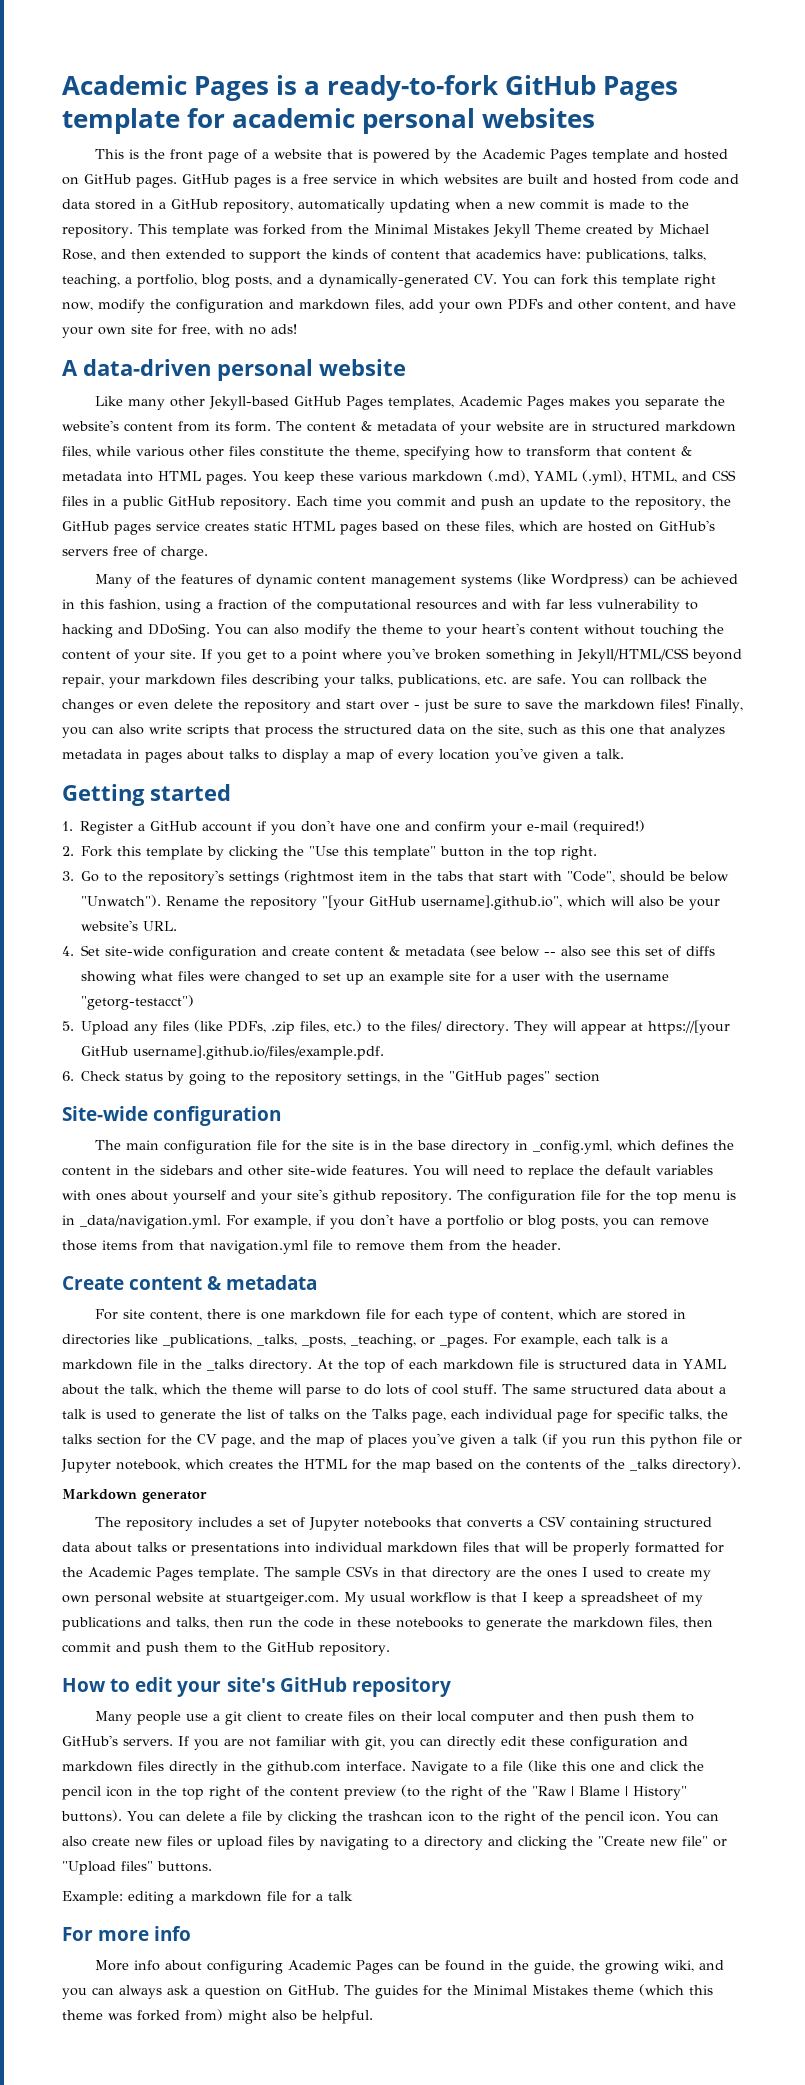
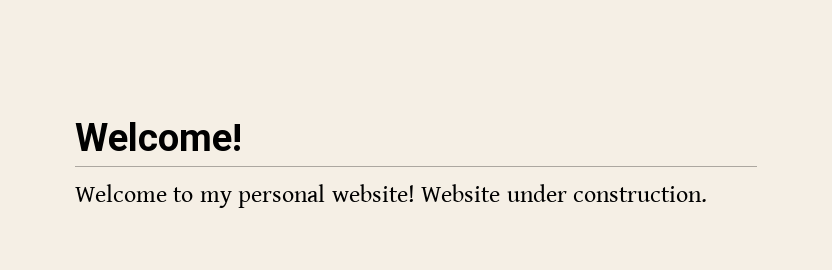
[62,75,678,101] [62,108,595,134] [95,149,729,163] [62,174,739,188] [62,199,689,213] [62,224,709,238] [62,249,706,263] [62,274,716,288] [62,299,736,313] [62,324,297,338] [62,359,406,381] [95,396,726,410] [62,420,736,435] [62,446,692,460] [62,470,736,485] [62,496,731,510] [62,520,715,535] [62,546,208,560] [95,573,739,588] [62,599,698,613] [62,623,724,638] [62,648,742,663] [62,674,707,688] [62,699,743,713] [62,724,725,738] [62,748,624,763] [62,784,231,806] [62,820,646,835] [62,846,598,860] [62,870,730,885] [81,895,721,910] [81,920,178,931] [62,945,716,960] [81,971,670,985] [81,995,195,1010] [62,1020,731,1035] [81,1045,385,1060] [62,1071,601,1085] [62,1106,282,1126] [95,1140,735,1154] [62,1165,713,1179] [62,1189,736,1204] [62,1214,709,1229] [62,1240,561,1254] [62,1275,318,1290] [95,1309,687,1323] [62,1334,668,1348] [62,1359,726,1373] [62,1384,726,1398] [62,1409,728,1423] [62,1433,742,1448] [61,1458,741,1473] [62,1489,207,1503] [95,1516,713,1531] [62,1542,724,1556] [62,1566,711,1581] [62,1592,703,1606] [62,1617,713,1631] [62,1642,390,1656] [62,1677,451,1697] [95,1711,695,1725] [62,1735,688,1750] [62,1760,704,1775] [62,1785,687,1800] [61,1810,719,1825] [62,1836,727,1850] [62,1861,212,1875] [62,1891,353,1905] [62,1926,192,1941] [95,1960,725,1974] [62,1984,713,1999] [62,2009,373,2024] Academic Pages is a ready-to-fork GitHub Pages template for academic personal websites // This is the front page of a website that is powered by the Academic Pages template and hosted on GitHub pages. GitHub pages is a free service in which websites are built and hosted from code and data stored in a GitHub repository, automatically updating when a new commit is made to the repository. This template was forked from the Minimal Mistakes Jekyll Theme created by Michael Rose, and then extended to support the kinds of content that academics have: publications, talks, teaching, a portfolio, blog posts, and a dynamically-generated CV. You can fork this template right now, modify the configuration and markdown files, add your own PDFs and other content, and have your own site for free, with no ads! // A data-driven personal website // Like many other Jekyll-based GitHub Pages templates, Academic Pages makes you separate the website's content from its form. The content & metadata of your website are in structured markdown files, while various other files constitute the theme, specifying how to transform that content & metadata into HTML pages. You keep these various markdown (.md), YAML (.yml), HTML, and CSS files in a public GitHub repository. Each time you commit and push an update to the repository, the GitHub pages service creates static HTML pages based on these files, which are hosted on GitHub's servers free of charge. // Many of the features of dynamic content management systems (like Wordpress) can be achieved in this fashion, using a fraction of the computational resources and with far less vulnerability to hacking and DDoSing. You can also modify the theme to your heart's content without touching the content of your site. If you get to a point where you've broken something in Jekyll/HTML/CSS beyond repair, your markdown files describing your talks, publications, etc. are safe. You can rollback the changes or even delete the repository and start over - just be sure to save the markdown files! Finally, you can also write scripts that process the structured data on the site, such as this one that analyzes metadata in pages about talks to display a map of every location you've given a talk. // Getting started // 1. Register a GitHub account if you don't have one and confirm your e-mail (required!) // 2. Fork this template by clicking the "Use this template" button in the top right. // 3. Go to the repository's settings (rightmost item in the tabs that start with "Code", should be below "Unwatch"). Rename the repository "[your GitHub username].github.io", which will also be your website's URL. // 4. Set site-wide configuration and create content & metadata (see below -- also see this set of diffs showing what files were changed to set up an example site for a user with the username "getorg-testacct") // 5. Upload any files (like PDFs, .zip files, etc.) to the files/ directory. They will appear at https://[your GitHub username].github.io/files/example.pdf. // 6. Check status by going to the repository settings, in the "GitHub pages" section // Site-wide configuration // The main configuration file for the site is in the base directory in _config.yml, which defines the content in the sidebars and other site-wide features. You will need to replace the default variables with ones about yourself and your site's github repository. The configuration file for the top menu is in _data/navigation.yml. For example, if you don't have a portfolio or blog posts, you can remove those items from that navigation.yml file to remove them from the header. // Create content & metadata // For site content, there is one markdown file for each type of content, which are stored in directories like _publications, _talks, _posts, _teaching, or _pages. For example, each talk is a markdown file in the _talks directory. At the top of each markdown file is structured data in YAML about the talk, which the theme will parse to do lots of cool stuff. The same structured data about a talk is used to generate the list of talks on the Talks page, each individual page for specific talks, the talks section for the CV page, and the map of places you've given a talk (if you run this python file or Jupyter notebook, which creates the HTML for the map based on the contents of the _talks directory). // Markdown generator // The repository includes a set of Jupyter notebooks that converts a CSV containing structured data about talks or presentations into individual markdown files that will be properly formatted for the Academic Pages template. The sample CSVs in that directory are the ones I used to create my own personal website at stuartgeiger.com. My usual workflow is that I keep a spreadsheet of my publications and talks, then run the code in these notebooks to generate the markdown files, then commit and push them to the GitHub repository. // How to edit your site's GitHub repository // Many people use a git client to create files on their local computer and then push them to GitHub's servers. If you are not familiar with git, you can directly edit these configuration and markdown files directly in the github.com interface. Navigate to a file (like this one and click the pencil icon in the top right of the content preview (to the right of the "Raw | Blame | History" buttons). You can delete a file by clicking the trashcan icon to the right of the pencil icon. You can also create new files or upload files by navigating to a directory and clicking the "Create new file" or "Upload files" buttons. // Example: editing a markdown file for a talk // For more info // More info about configuring Academic Pages can be found in the guide, the growing wiki, and you can always ask a question on GitHub. The guides for the Minimal Mistakes theme (which this theme was forked from) might also be helpful. -> [75,122,242,151] [75,184,708,208] Welcome! // Welcome to my personal website! Website under construction.

